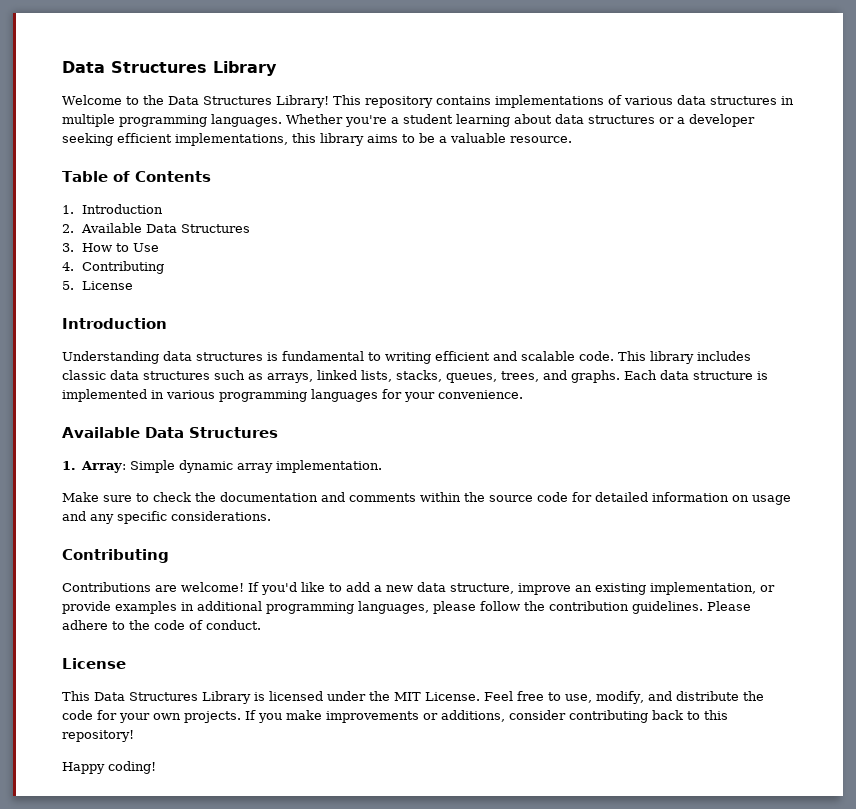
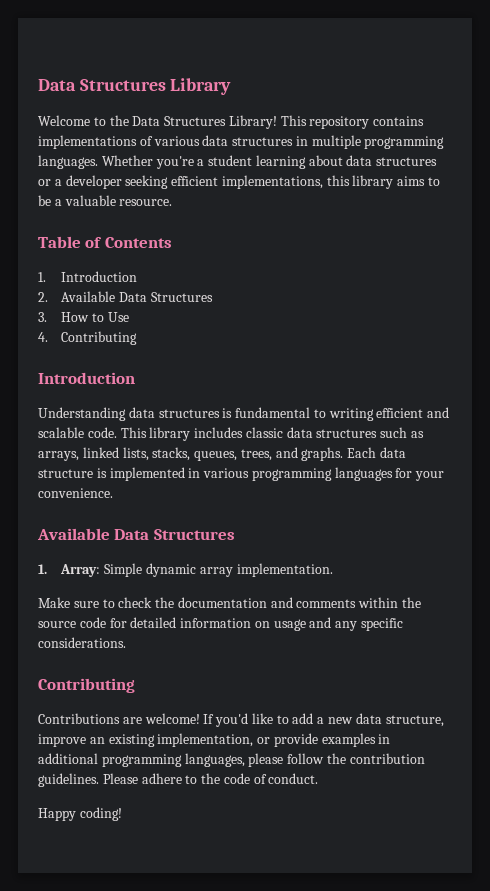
[62,281,133,290] // 5. License -> (138, 338) none
[62,658,126,669] [62,691,764,704] [62,710,728,723] [62,730,134,742] // License // This Data Structures Library is licensed under the MIT License. Feel free to use, modify, and distribute the code for your own projects. If you make improvements or additions, consider contributing back to this repository! -> (319, 778) none

